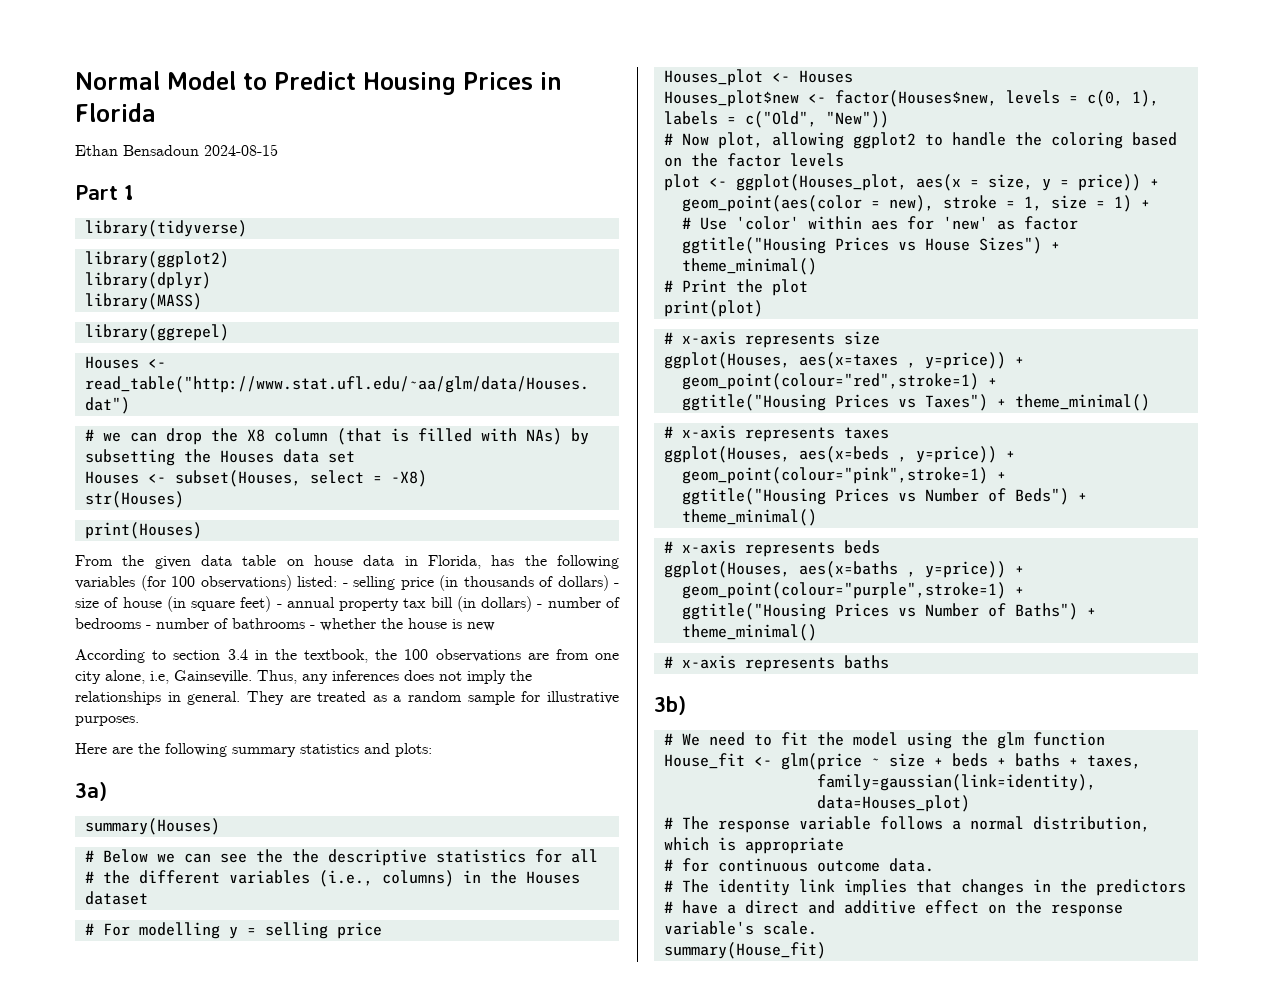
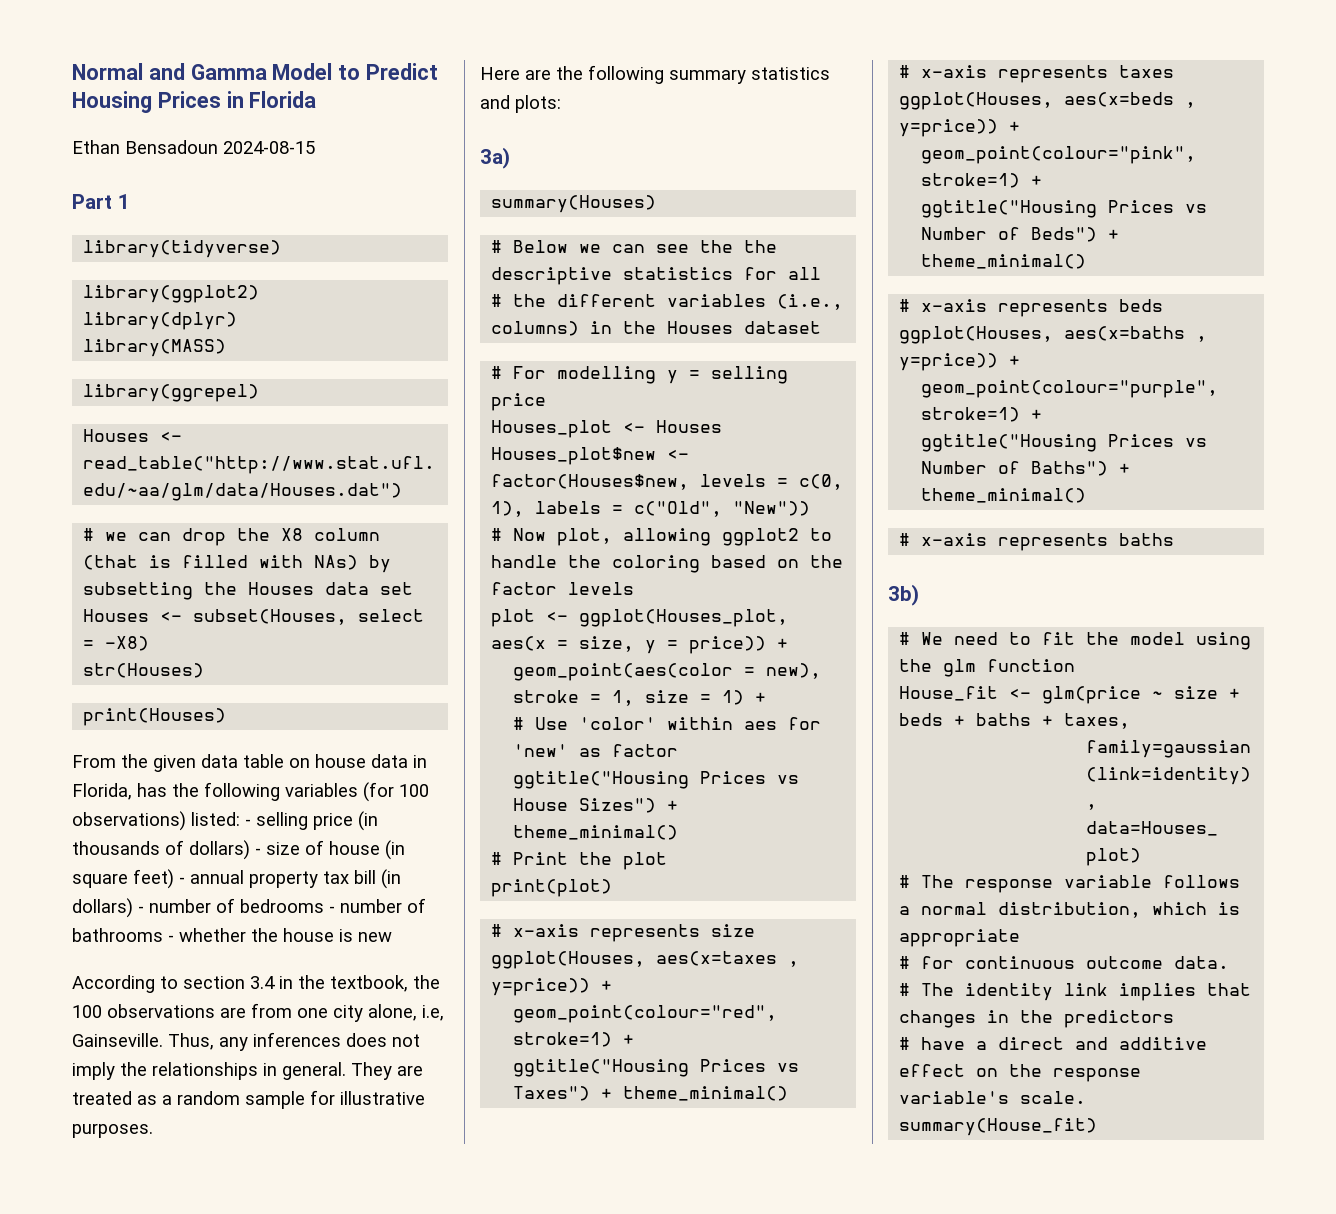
(160, 80) none -> [148,63,267,80] and Gamma

